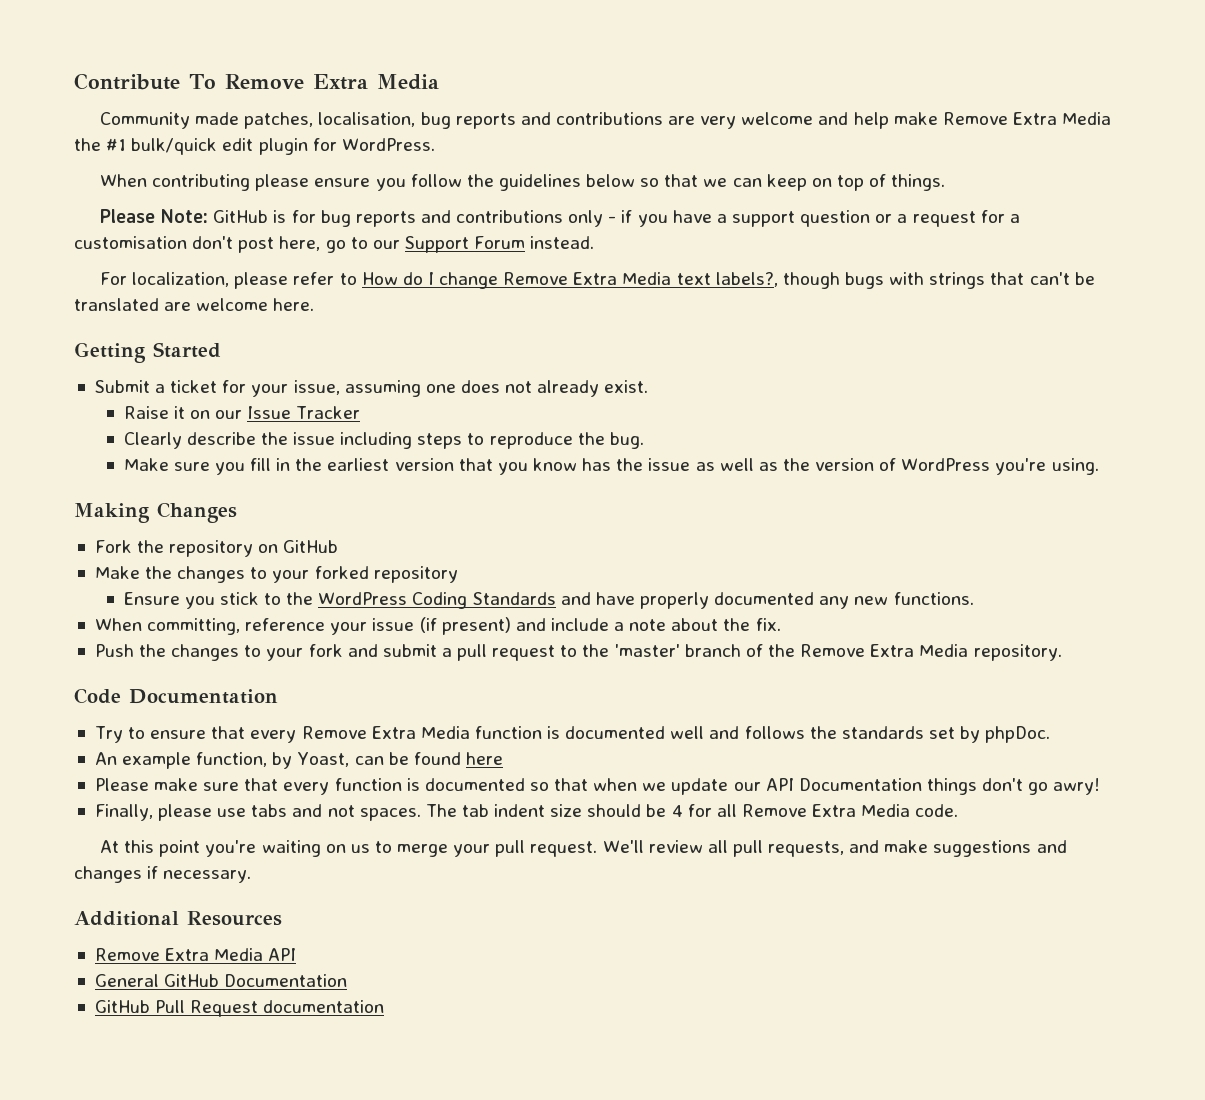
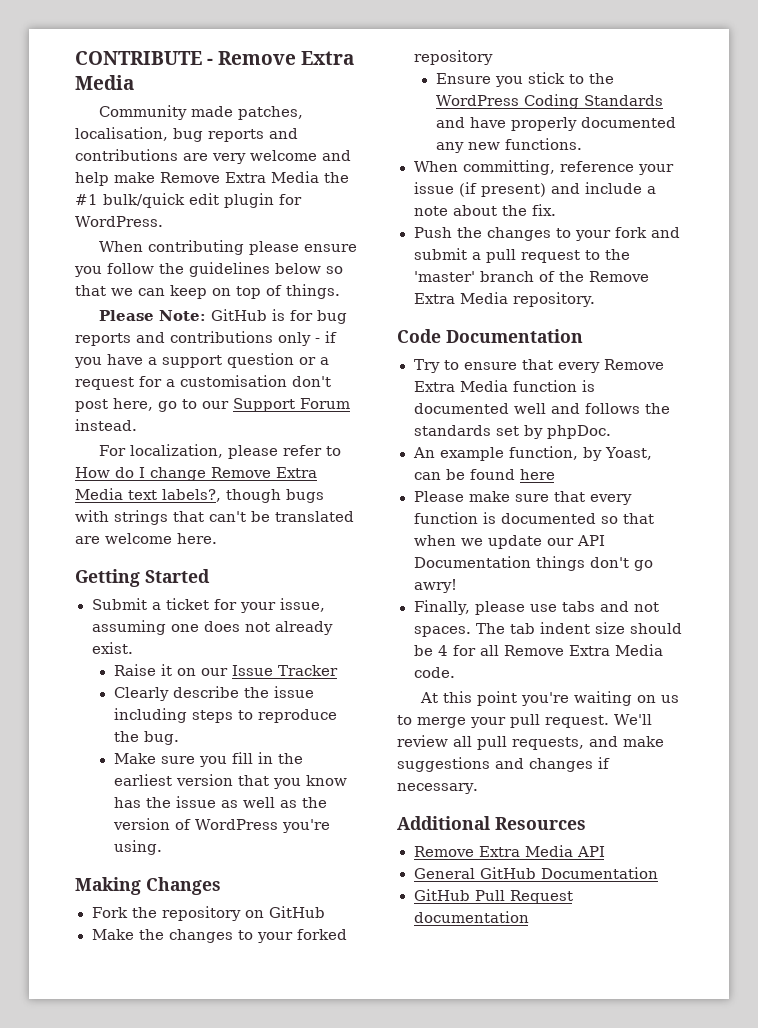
[74,73,216,90] Contribute To -> [75,51,214,65] CONTRIBUTE -

